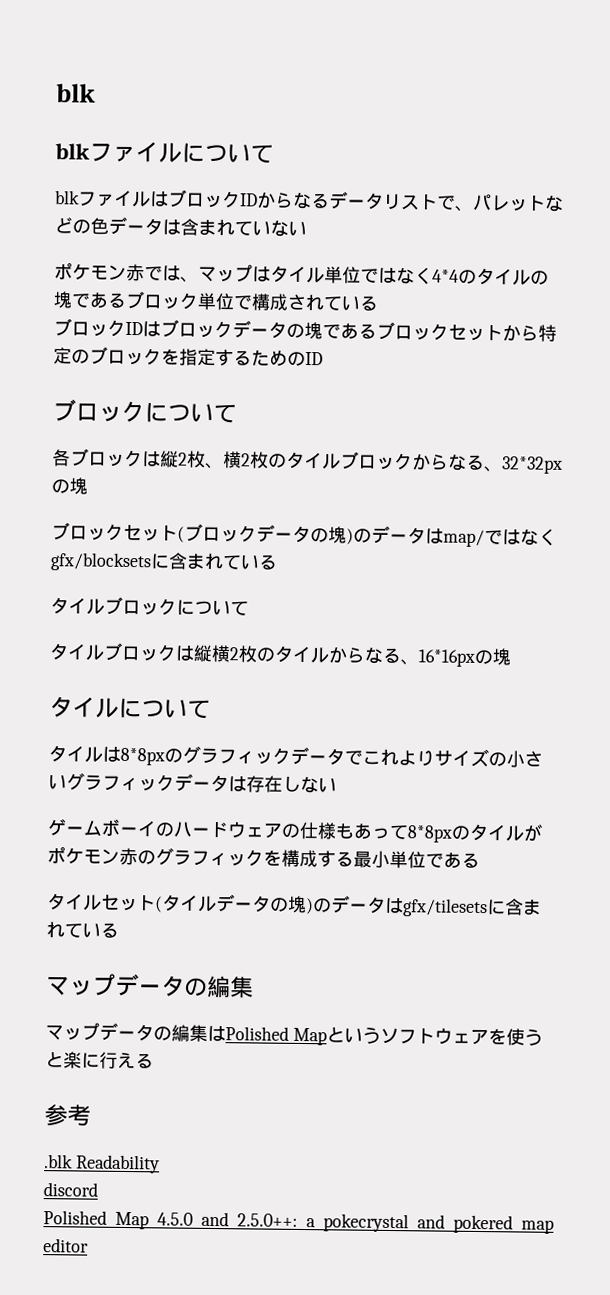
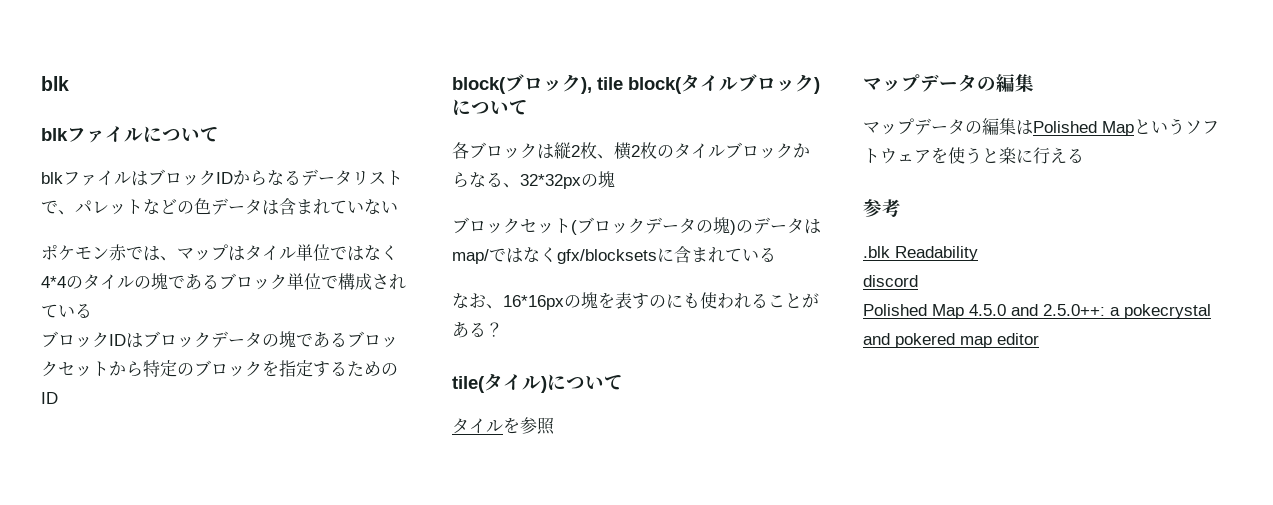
[52,399,145,423] ブロック -> [452,74,820,94] block(ブロック), tile block(タイルブロック)
[50,596,249,616] [49,642,512,667] [49,696,211,719] [48,745,543,768] [48,772,337,794] [47,818,543,843] [47,846,480,869] [47,893,542,918] [46,921,119,939] タイルブロックについて // タイルブロックは縦横2枚のタイルからなる、16*16pxの塊 // タイルについて // タイルは8*8pxのグラフィックデータでこれよりサイズの小さいグラフィックデータは存在しない // ゲームボーイのハードウェアの仕様もあって8*8pxのタイルがポケモン赤のグラフィックを構成する最小単位である // タイルセット(タイルデータの塊)のデータはgfx/tilesetsに含まれている -> [452,292,819,310] [452,322,503,338] [452,373,623,393] [452,417,555,435] なお、16*16pxの塊を表すのにも使われることがある？ // tile(タイル)について // タイルを参照

